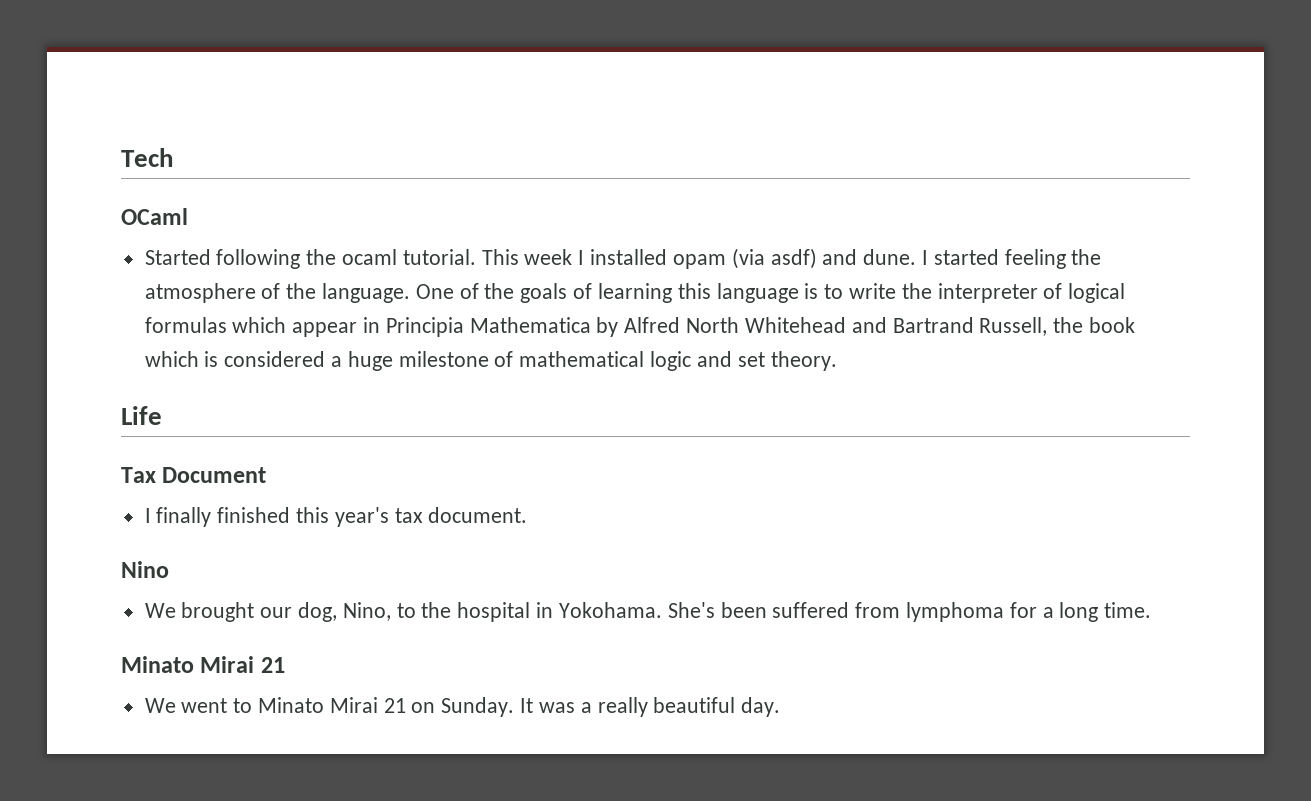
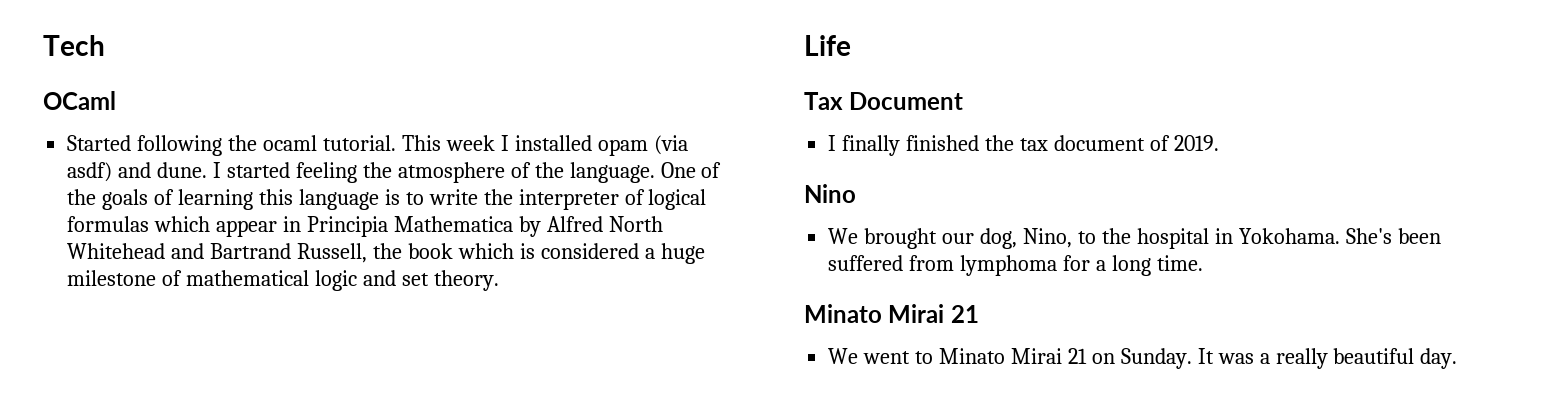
[296,507,528,527] this year's tax document. -> [985,135,1219,151] the tax document of 2019.

